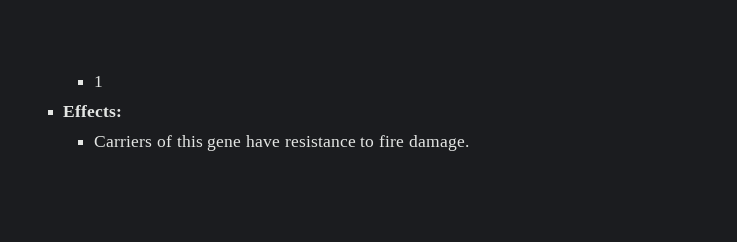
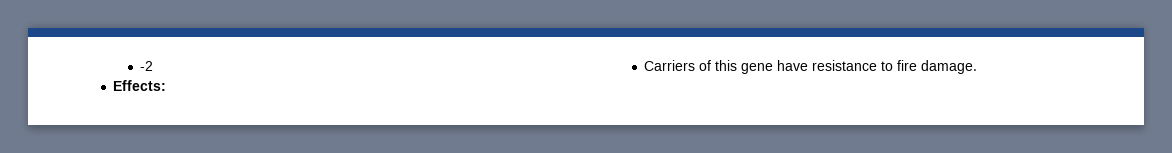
[94,76,104,87] 1 -> [140,61,154,71] -2

